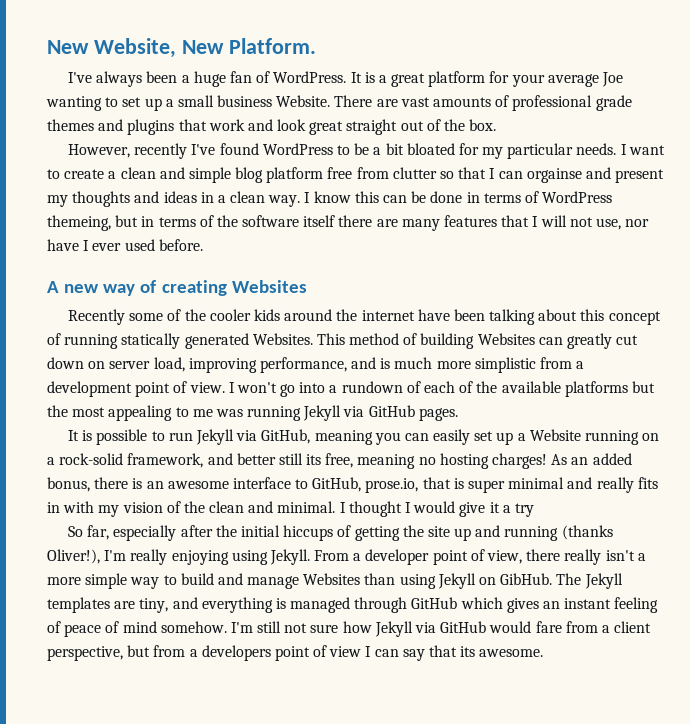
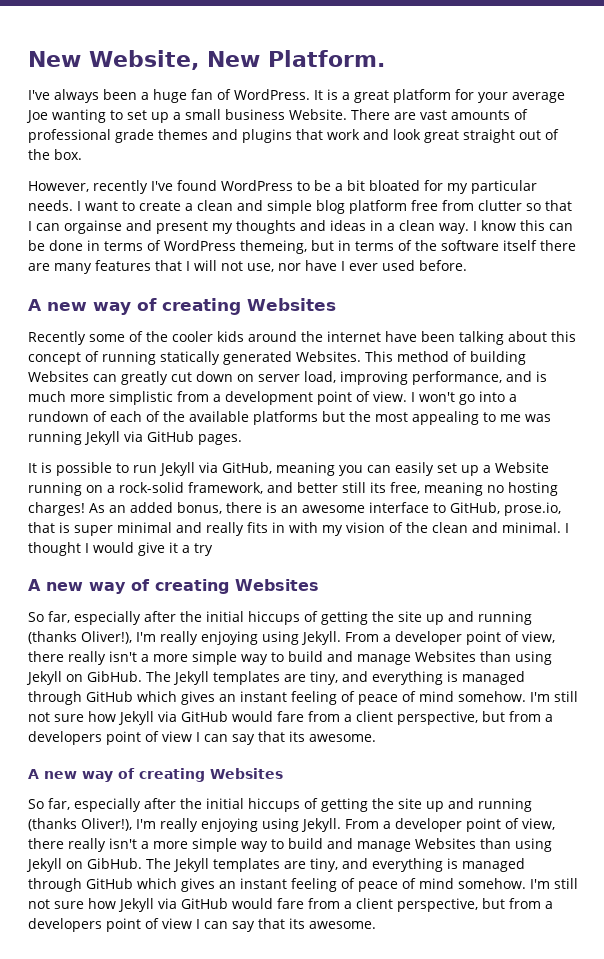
(534, 510) none -> [28,579,319,594] // A new way of creating Websites
(544, 653) none -> [28,768,283,782] [28,798,532,812] [28,818,555,832] [28,838,552,852] [26,858,525,872] [28,878,578,892] [28,898,553,912] [28,918,376,932] // A new way of creating Websites // So far, especially after the initial hiccups of getting the site up and running (thanks Oliver!), I'm really enjoying using Jekyll. From a developer point of view, there really isn't a more simple way to build and manage Websites than using Jekyll on GibHub. The Jekyll templates are tiny, and everything is managed through GitHub which gives an instant feeling of peace of mind somehow. I'm still not sure how Jekyll via GitHub would fare from a client perspective, but from a developers point of view I can say that its awesome.

